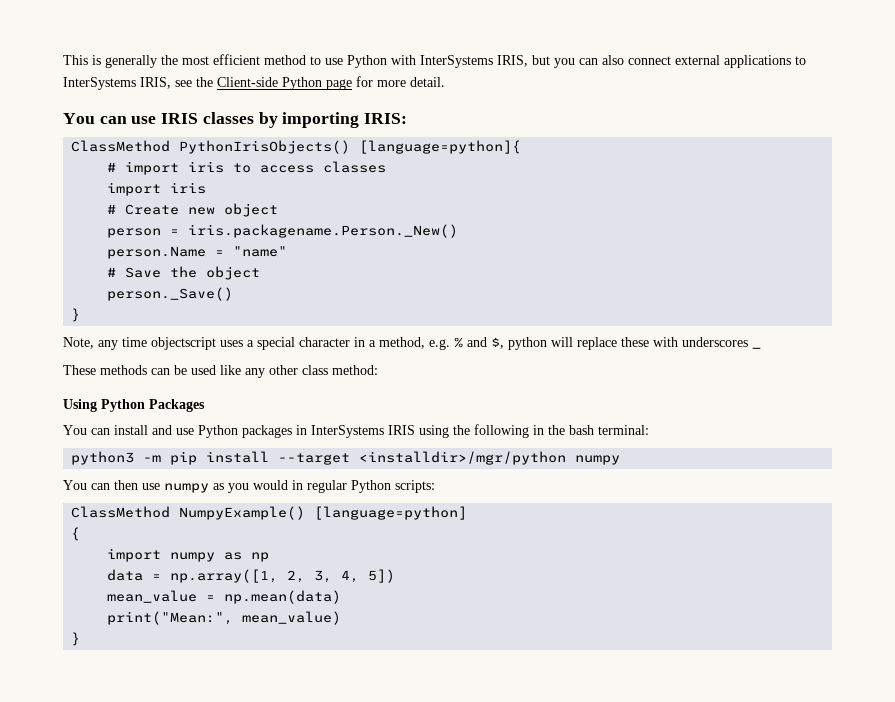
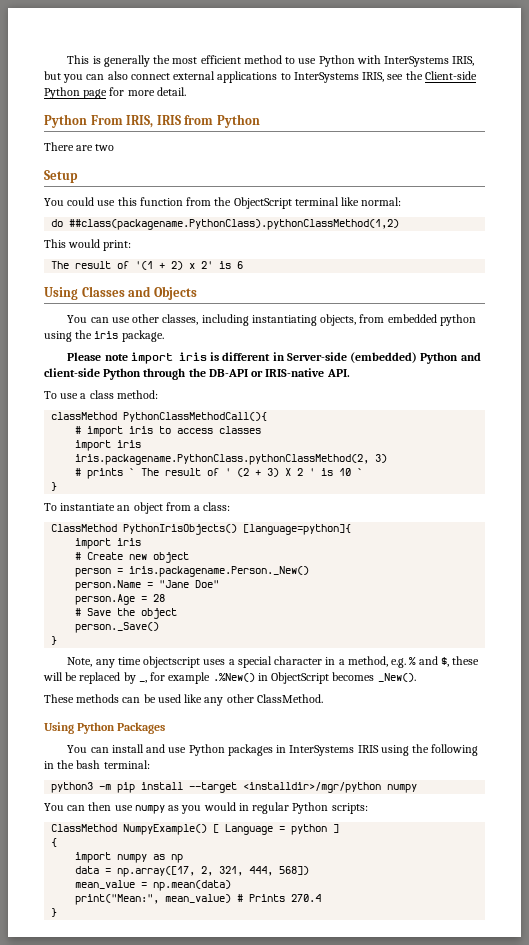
[63,112,408,128] [71,140,522,154] You can use IRIS classes by importing IRIS: // ClassMethod PythonIrisObjects() [language=python]{ -> [44,114,260,128] [44,142,115,151] [44,170,78,183] [44,197,402,209] [51,219,400,230] [44,239,132,251] [51,261,244,270] [44,286,197,300] [67,314,476,326] [44,330,164,342] [67,352,481,364] [44,368,350,380] [44,390,158,399] [51,412,268,422] Python From IRIS, IRIS from Python // There are two // Setup // You could use this function from the ObjectScript terminal like normal: // do ##class(packagename.PythonClass).pythonClassMethod(1,2) // This would print: // The result of '(1 + 2) x 2' is 6 // Using Classes and Objects // You can use other classes, including instantiating objects, from embedded python using the iris package. // Please note import iris is different in Server-side (embedded) Python and client-side Python through the DB-API or IRIS-native API. // To use a class method: // classMethod PythonClassMethodCall(){
(207, 188) none -> [75,454,388,465] [75,468,364,479] [51,482,58,491] [44,502,231,514] [51,524,352,535] [75,538,142,549] // iris.packagename.PythonClass.pythonClassMethod(2, 3) // # prints ` The result of ' (2 + 3) X 2 ' is 10 ` // } // To instantiate an object from a class: // ClassMethod PythonIrisObjects() [language=python]{ // import iris
[233,246,288,257] "name" -> [159,580,220,588] [75,594,166,605] "Jane Doe" // person.Age = 28
[508,337,748,350] [752,347,761,349] python will replace these with underscores _ -> [452,656,480,665] [43,672,416,684] these will be replaced by _, for example .%New() in ObjectScript becomes _New().
[302,365,378,375] class method: -> [256,694,323,703] ClassMethod.
[314,506,468,520] [language=python] -> [213,824,340,835] [ Language = python ]
[170,569,396,583] np.array([1, 2, 3, 4, 5]) -> [117,866,310,877] np.array([17, 2, 321, 444, 568])
(342, 618) none -> [237,894,322,902] # Prints 270.4

